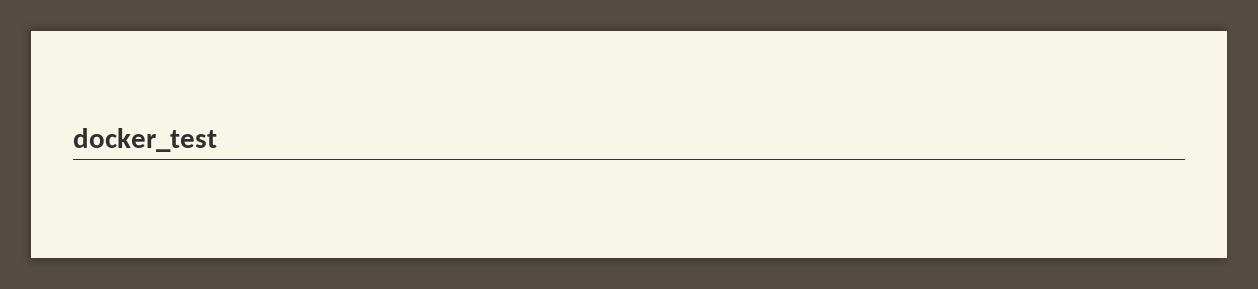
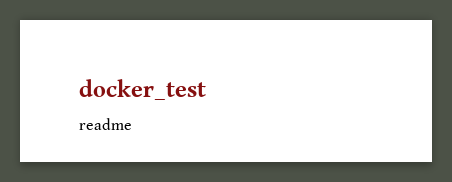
(217, 140) none -> [79,118,132,130] // readme

